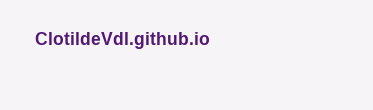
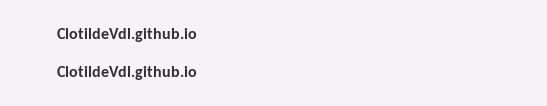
[35,32,210,49] ClotildeVdl.github.io -> [57,28,197,42] [57,66,197,80] ClotildeVdl.github.io // ClotildeVdl.github.io

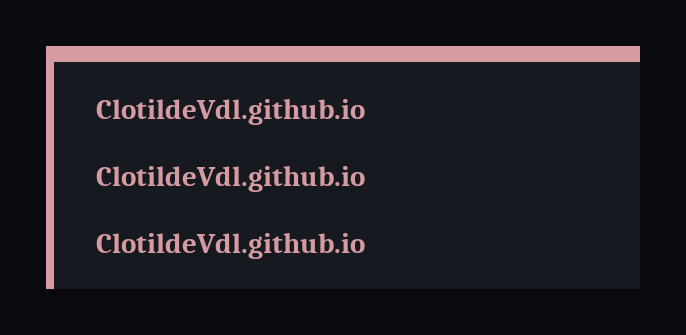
[57,28,197,42] [57,66,197,80] ClotildeVdl.github.io // ClotildeVdl.github.io -> [96,98,365,125] [96,165,365,192] [96,232,365,259] ClotildeVdl.github.io // ClotildeVdl.github.io // ClotildeVdl.github.io

